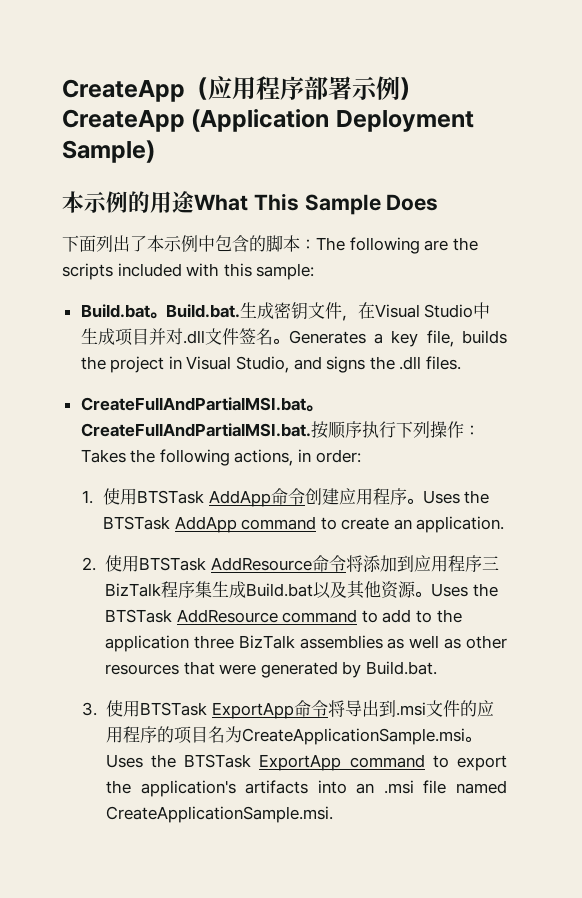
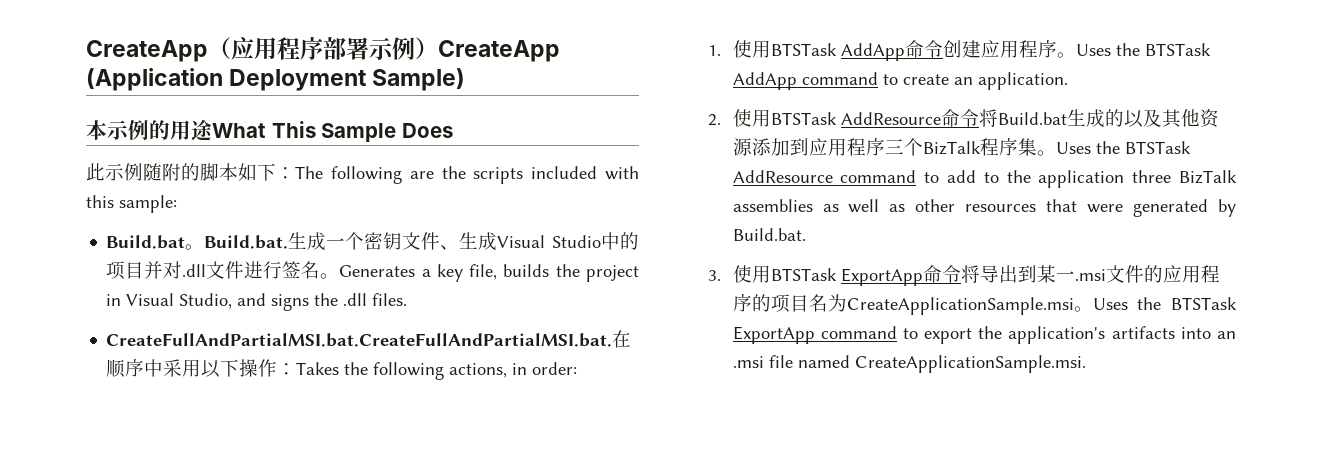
[62,235,300,252] 下面列出了本示例中包含的脚本 -> [86,163,276,181] 此示例随附的脚本如下
(274, 310) none -> [326,232,365,250] 一个
[341,302,375,321] ，在 -> [440,232,498,251] 、生成
[80,328,115,345] 生成 -> [620,232,639,250] 的
(239, 336) none -> [244,261,283,279] 进行
[80,397,322,412] [80,421,430,439] CreateFullAndPartialMSI.bat。CreateFullAndPartialMSI.bat.按顺序执行下列 -> [106,330,632,348] [106,359,240,378] CreateFullAndPartialMSI.bat.CreateFullAndPartialMSI.bat.在顺序中采用以下
(363, 563) none -> [997,109,1219,128] [732,138,752,156] Build.bat生成的以及其他资源
(499, 563) none -> [903,138,923,156] 个
[211,580,416,599] 生成Build.bat以及其他资源 -> (1037, 147) none
(396, 708) none -> [1036,265,1075,283] 某一

